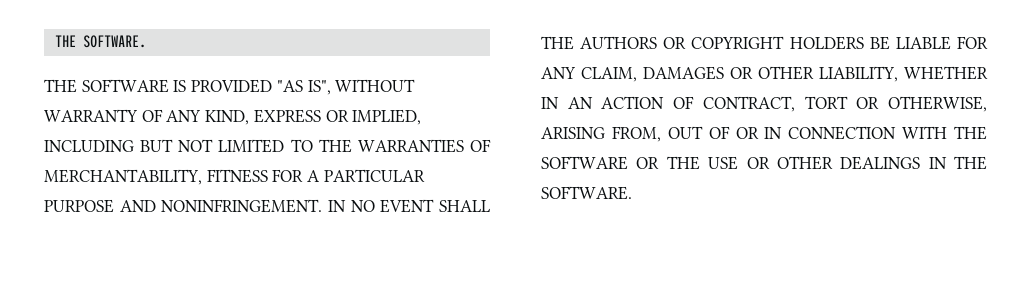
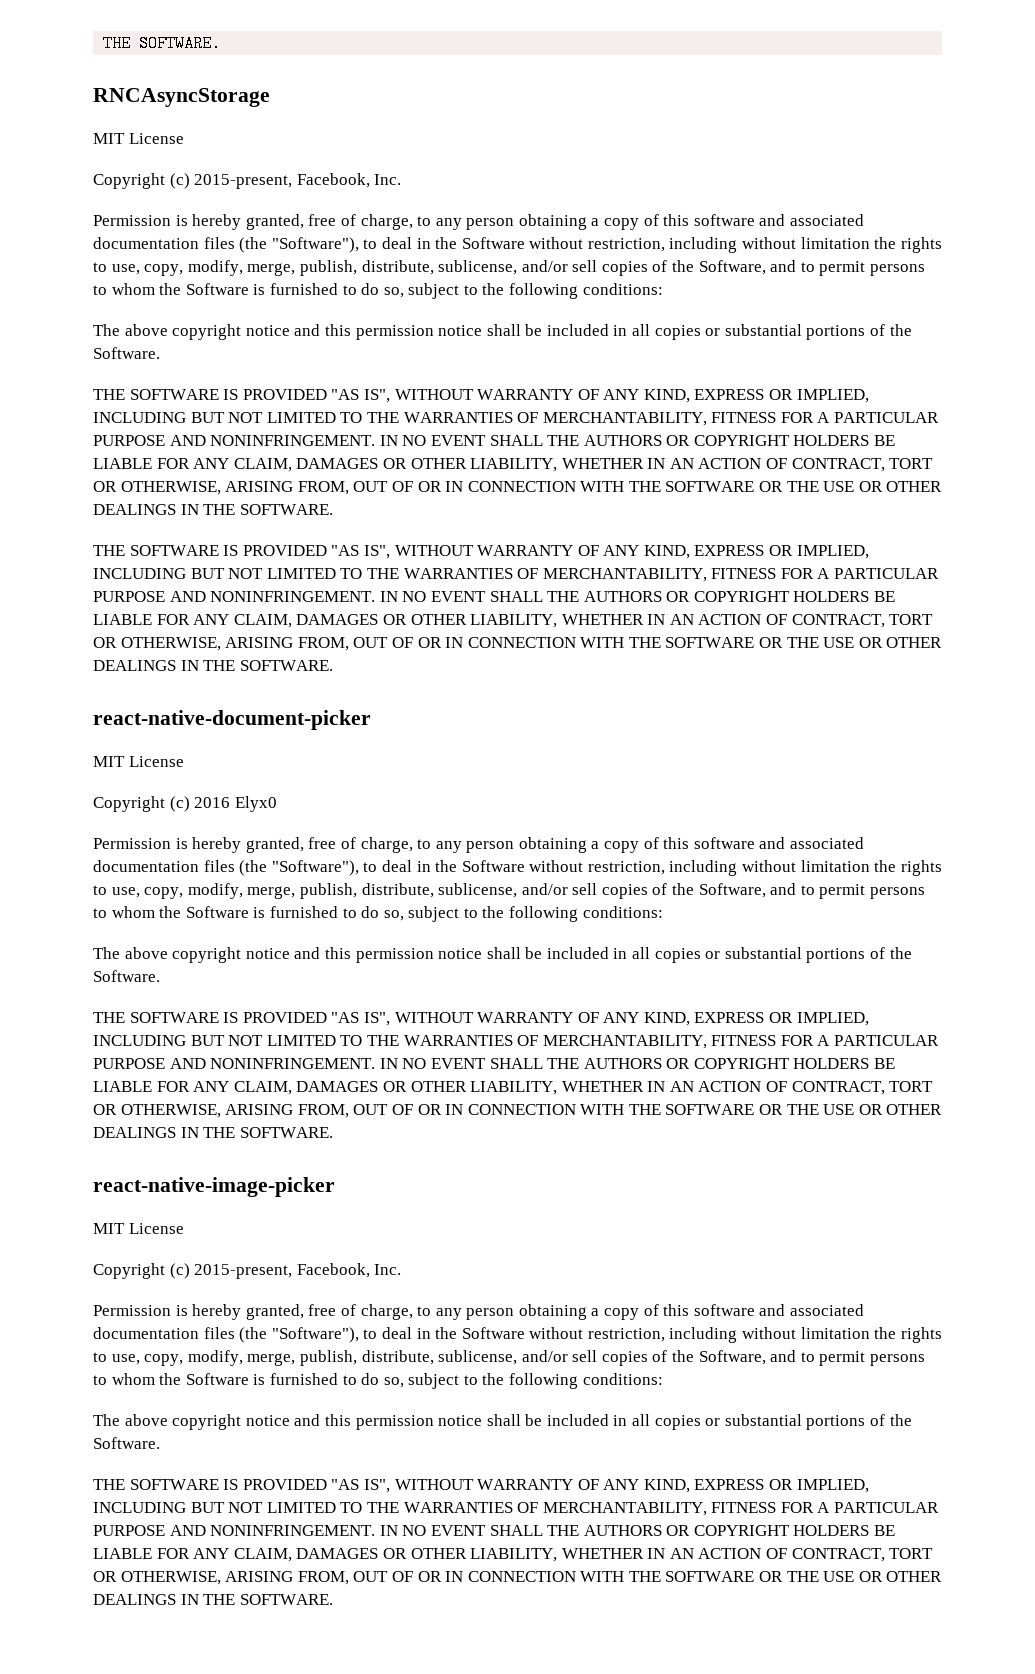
[54,35,146,48] THE SOFTWARE. -> [103,35,222,52] [93,88,270,107] [93,133,184,144] [93,173,402,189] [93,214,865,230] [93,237,942,253] [93,260,926,276] [93,283,663,299] [93,324,912,340] [93,347,160,359] [93,389,869,403] [93,412,940,426] [93,435,896,446] [93,458,934,472] [93,481,943,495] [93,504,333,515] THE SOFTWARE. // RNCAsyncStorage // MIT License // Copyright (c) 2015-present, Facebook, Inc. // Permission is hereby granted, free of charge, to any person obtaining a copy of this software and associated documentation files (the "Software"), to deal in the Software without restriction, including without limitation the rights to use, copy, modify, merge, publish, distribute, sublicense, and/or sell copies of the Software, and to permit persons to whom the Software is furnished to do so, subject to the following conditions: // The above copyright notice and this permission notice shall be included in all copies or substantial portions of the Software. // THE SOFTWARE IS PROVIDED "AS IS", WITHOUT WARRANTY OF ANY KIND, EXPRESS OR IMPLIED, INCLUDING BUT NOT LIMITED TO THE WARRANTIES OF MERCHANTABILITY, FITNESS FOR A PARTICULAR PURPOSE AND NONINFRINGEMENT. IN NO EVENT SHALL THE AUTHORS OR COPYRIGHT HOLDERS BE LIABLE FOR ANY CLAIM, DAMAGES OR OTHER LIABILITY, WHETHER IN AN ACTION OF CONTRACT, TORT OR OTHERWISE, ARISING FROM, OUT OF OR IN CONNECTION WITH THE SOFTWARE OR THE USE OR OTHER DEALINGS IN THE SOFTWARE.
(632, 193) none -> [93,710,371,730] [93,756,184,767] [93,796,277,812] [93,837,865,853] [93,860,942,876] [93,883,926,899] [93,906,663,922] [93,947,912,963] [93,970,160,982] [93,1012,869,1026] [93,1035,940,1049] [93,1058,896,1069] [93,1081,934,1095] [93,1104,943,1118] [93,1127,333,1138] [93,1177,335,1197] [93,1223,184,1234] [93,1263,402,1279] [93,1304,865,1320] [93,1327,942,1343] [93,1350,926,1366] [93,1373,663,1389] [93,1414,912,1430] [93,1437,160,1449] [93,1479,869,1493] [93,1502,940,1516] [93,1525,896,1536] [93,1548,934,1562] [93,1571,943,1585] [93,1594,333,1605] // react-native-document-picker // MIT License // Copyright (c) 2016 Elyx0 // Permission is hereby granted, free of charge, to any person obtaining a copy of this software and associated documentation files (the "Software"), to deal in the Software without restriction, including without limitation the rights to use, copy, modify, merge, publish, distribute, sublicense, and/or sell copies of the Software, and to permit persons to whom the Software is furnished to do so, subject to the following conditions: // The above copyright notice and this permission notice shall be included in all copies or substantial portions of the Software. // THE SOFTWARE IS PROVIDED "AS IS", WITHOUT WARRANTY OF ANY KIND, EXPRESS OR IMPLIED, INCLUDING BUT NOT LIMITED TO THE WARRANTIES OF MERCHANTABILITY, FITNESS FOR A PARTICULAR PURPOSE AND NONINFRINGEMENT. IN NO EVENT SHALL THE AUTHORS OR COPYRIGHT HOLDERS BE LIABLE FOR ANY CLAIM, DAMAGES OR OTHER LIABILITY, WHETHER IN AN ACTION OF CONTRACT, TORT OR OTHERWISE, ARISING FROM, OUT OF OR IN CONNECTION WITH THE SOFTWARE OR THE USE OR OTHER DEALINGS IN THE SOFTWARE. // react-native-image-picker // MIT License // Copyright (c) 2015-present, Facebook, Inc. // Permission is hereby granted, free of charge, to any person obtaining a copy of this software and associated documentation files (the "Software"), to deal in the Software without restriction, including without limitation the rights to use, copy, modify, merge, publish, distribute, sublicense, and/or sell copies of the Software, and to permit persons to whom the Software is furnished to do so, subject to the following conditions: // The above copyright notice and this permission notice shall be included in all copies or substantial portions of the Software. // THE SOFTWARE IS PROVIDED "AS IS", WITHOUT WARRANTY OF ANY KIND, EXPRESS OR IMPLIED, INCLUDING BUT NOT LIMITED TO THE WARRANTIES OF MERCHANTABILITY, FITNESS FOR A PARTICULAR PURPOSE AND NONINFRINGEMENT. IN NO EVENT SHALL THE AUTHORS OR COPYRIGHT HOLDERS BE LIABLE FOR ANY CLAIM, DAMAGES OR OTHER LIABILITY, WHETHER IN AN ACTION OF CONTRACT, TORT OR OTHERWISE, ARISING FROM, OUT OF OR IN CONNECTION WITH THE SOFTWARE OR THE USE OR OTHER DEALINGS IN THE SOFTWARE.

